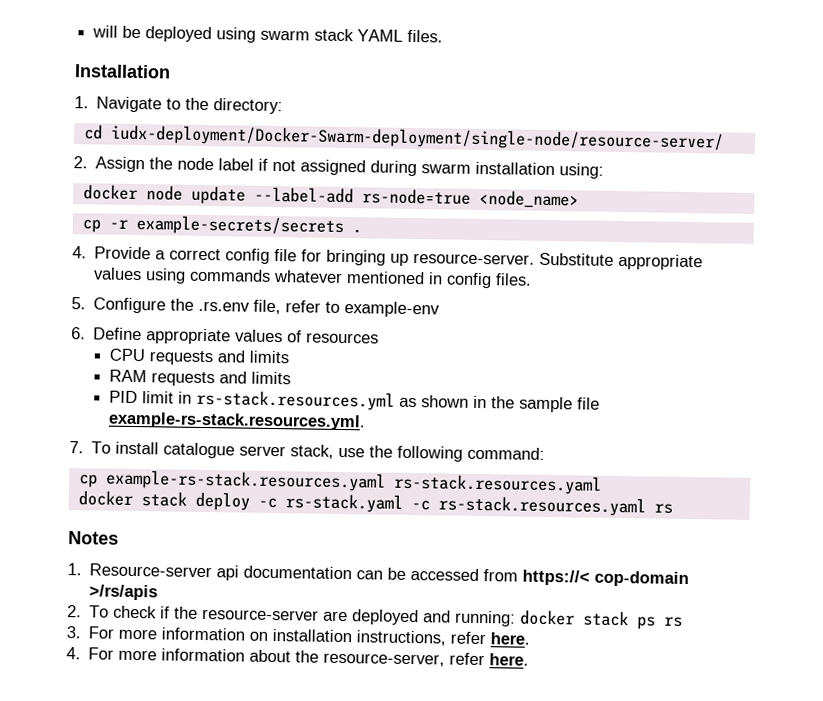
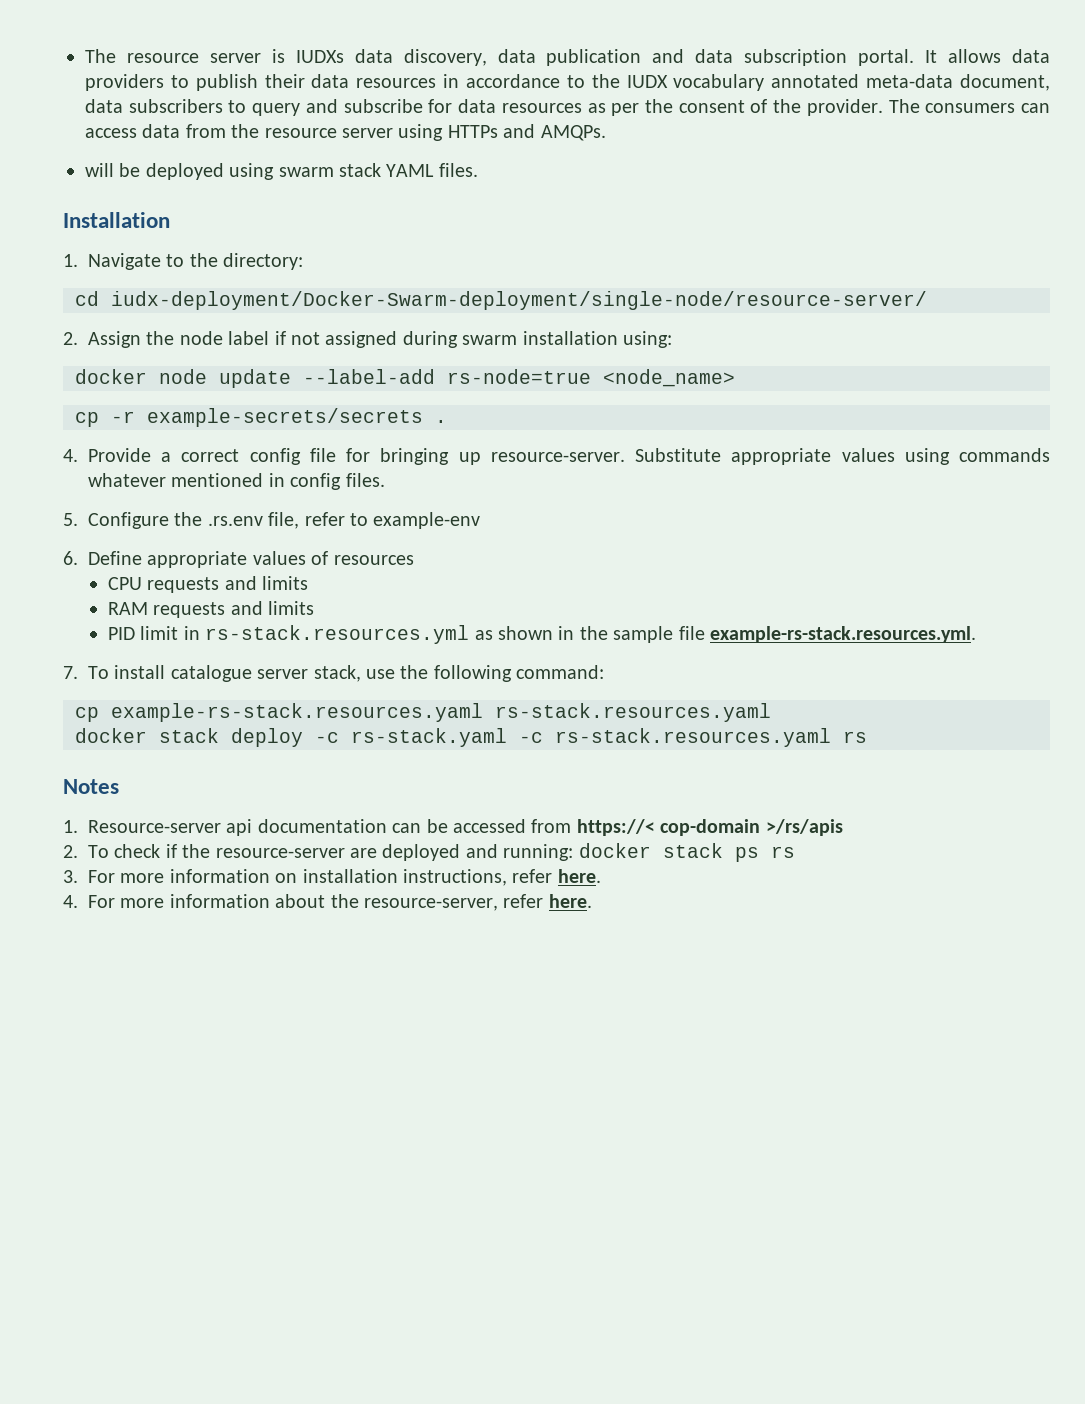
(92, 31) none -> [85,49,1050,66] [85,74,1050,91] [85,99,1050,116] [85,124,606,141] The resource server is IUDXs data discovery, data publication and data subscription portal. It allows data providers to publish their data resources in accordance to the IUDX vocabulary annotated meta-data document, data subscribers to query and subscribe for data resources as per the consent of the provider. The consumers can access data from the resource server using HTTPs and AMQPs. //

